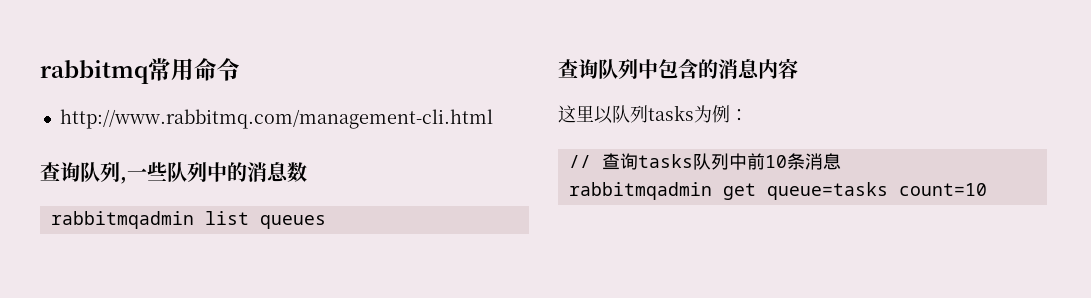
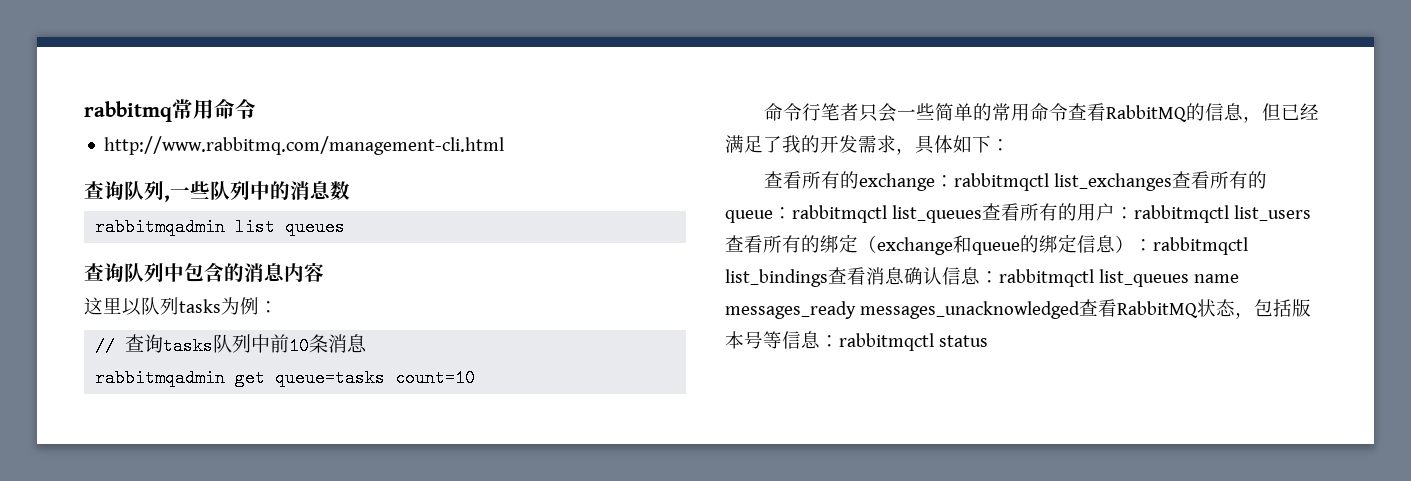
(987, 189) none -> [763,103,1319,123] [725,135,1010,155] [763,171,1267,191] [725,203,1311,223] [725,234,1248,255] [725,267,1239,287] [725,299,1311,319] [725,331,988,351] // 命令行笔者只会一些简单的常用命令查看RabbitMQ的信息，但已经满足了我的开发需求，具体如下： // 查看所有的exchange：rabbitmqctl list_exchanges查看所有的queue：rabbitmqctl list_queues查看所有的用户：rabbitmqctl list_users查看所有的绑定（exchange和queue的绑定信息）：rabbitmqctl list_bindings查看消息确认信息：rabbitmqctl list_queues name messages_ready messages_unacknowledged查看RabbitMQ状态，包括版本号等信息：rabbitmqctl status

